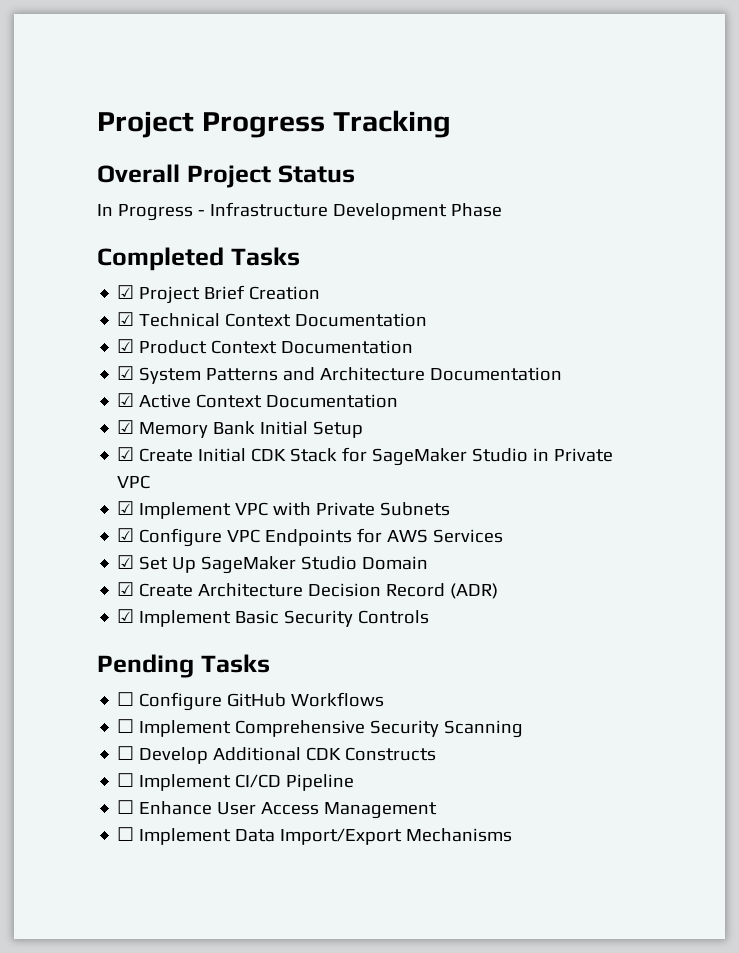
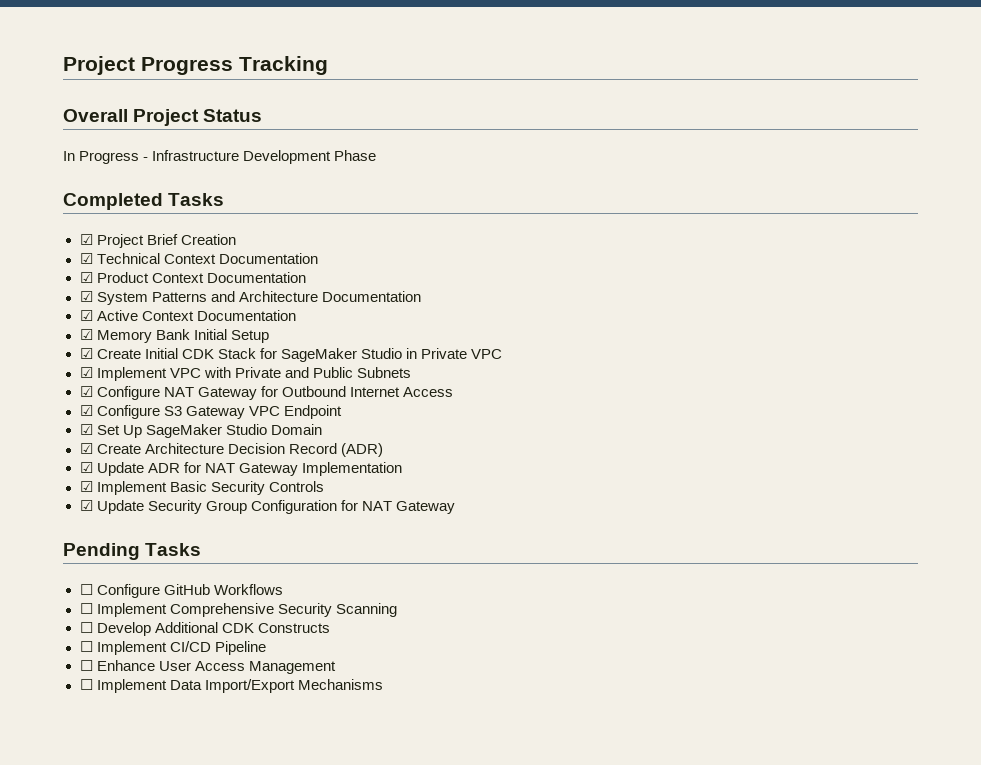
(376, 509) none -> [284,367,353,378] and Public
[227,528,504,546] VPC Endpoints for AWS Services -> [163,386,453,400] [79,405,342,419] NAT Gateway for Outbound Internet Access // ☑ Configure S3 Gateway VPC Endpoint
(499, 591) none -> [79,462,402,476] // ☑ Update ADR for NAT Gateway Implementation
(430, 617) none -> [79,500,455,514] // ☑ Update Security Group Configuration for NAT Gateway

